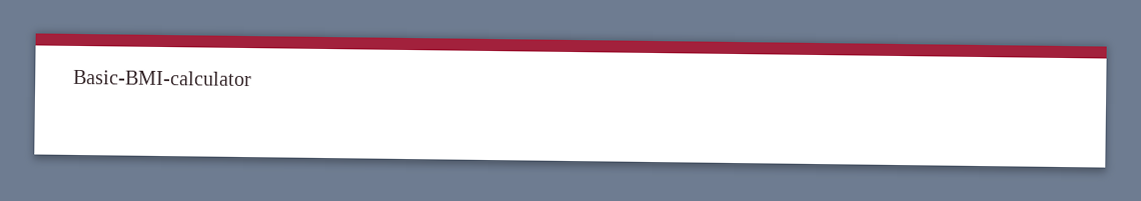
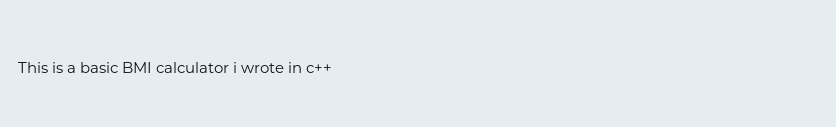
[73,69,252,87] Basic-BMI-calculator -> [18,62,333,73] This is a basic BMI calculator i wrote in c++

